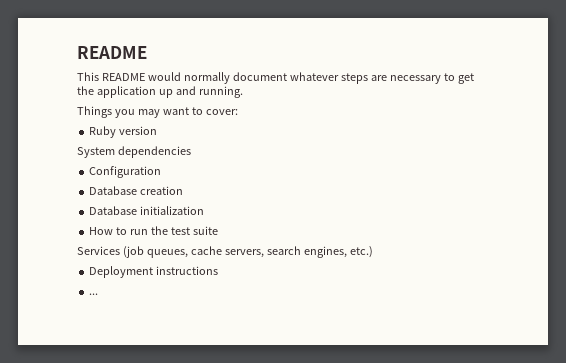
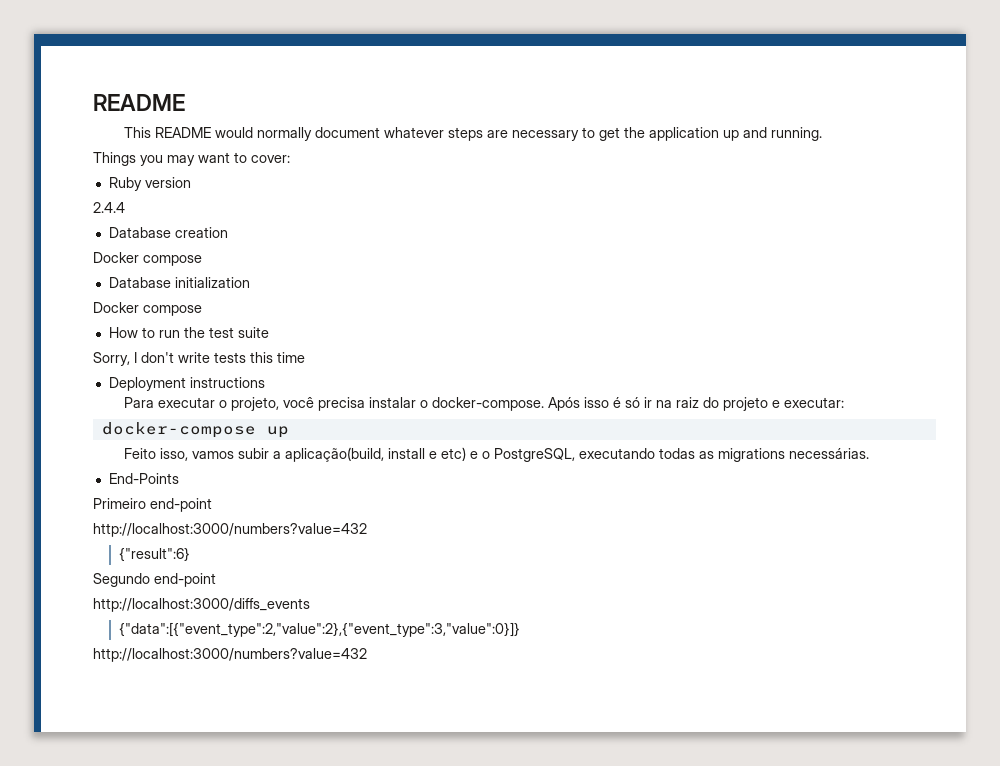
[77,146,191,158] [89,166,162,178] System dependencies // Configuration -> [93,202,125,213] 2.4.4
(184, 190) none -> [93,252,202,266] // Docker compose
(205, 210) none -> [93,302,202,316] // Docker compose
[77,246,373,258] [89,266,219,278] [89,293,99,295] Services (job queues, cache servers, search engines, etc.) // Deployment instructions // ... -> [93,352,305,366] [108,377,265,391] [123,397,844,411] [101,422,289,438] [123,447,869,462] [108,473,179,484] [93,498,212,512] [93,523,367,537] [118,547,190,562] [93,573,216,587] [93,598,310,612] [118,622,520,637] [93,648,367,662] Sorry, I don't write tests this time // Deployment instructions // Para executar o projeto, você precisa instalar o docker-compose. Após isso é só ir na raiz do projeto e executar: // docker-compose up // Feito isso, vamos subir a aplicação(build, install e etc) e o PostgreSQL, executando todas as migrations necessárias. // End-Points // Primeiro end-point // http://localhost:3000/numbers?value=432 // {"result":6} // Segundo end-point // http://localhost:3000/diffs_events // {"data":[{"event_type":2,"value":2},{"event_type":3,"value":0}]} // http://localhost:3000/numbers?value=432

